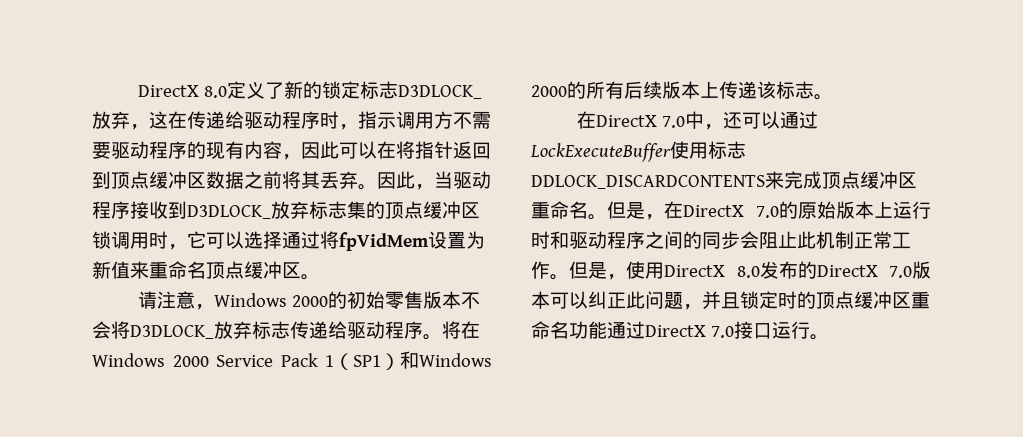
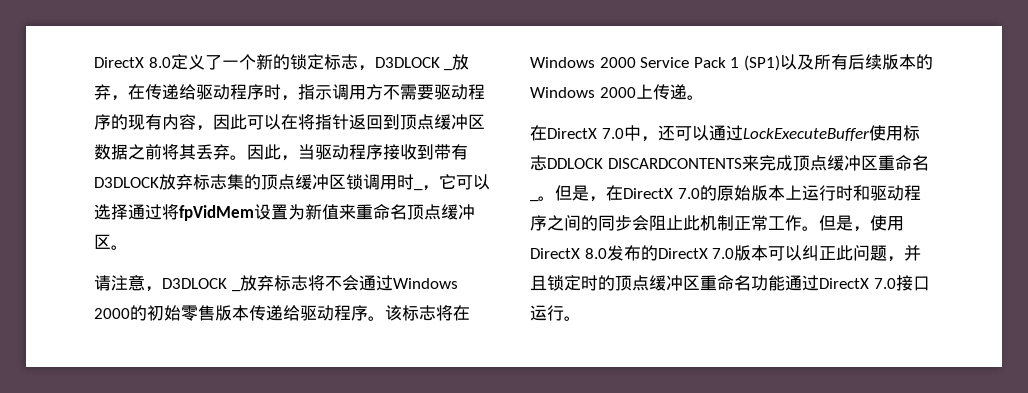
(285, 90) none -> [221,54,256,70] 一个
[398,85,483,99] [92,111,168,130] D3DLOCK_放弃，这 -> [357,57,440,71] [444,54,470,71] [94,84,128,101] ，D3DLOCK _放弃，
[187,205,271,219] D3DLOCK_ -> [434,144,468,160] [94,177,159,188] 带有D3DLOCK
(168, 240) none -> [414,188,423,191] _
(215, 307) none -> [162,278,227,289] [231,275,393,292] D3DLOCK _放弃标志将不会通过
[461,292,481,309] [92,321,290,339] 不会将D3DLOCK_放弃标志 -> (249, 313) none
(442, 337) none -> [385,305,436,321] 该标志
[334,351,492,370] [531,81,814,99] （SP1）和Windows 2000的所有后续版本上传递该标志 -> [743,54,933,71] [530,84,687,100] (SP1)以及所有后续版本的Windows 2000上传递
[531,175,765,189] DDLOCK_DISCARDCONTENTS -> [547,158,742,169] DDLOCK DISCARDCONTENTS
(588, 210) none -> [530,199,539,202] _

